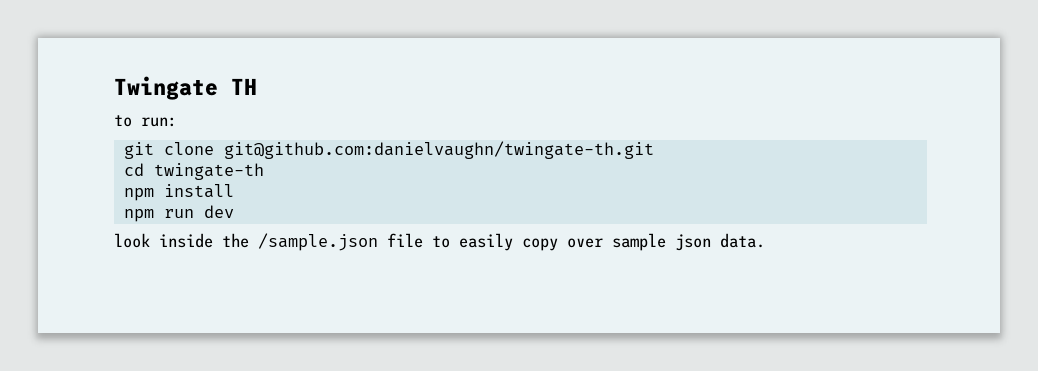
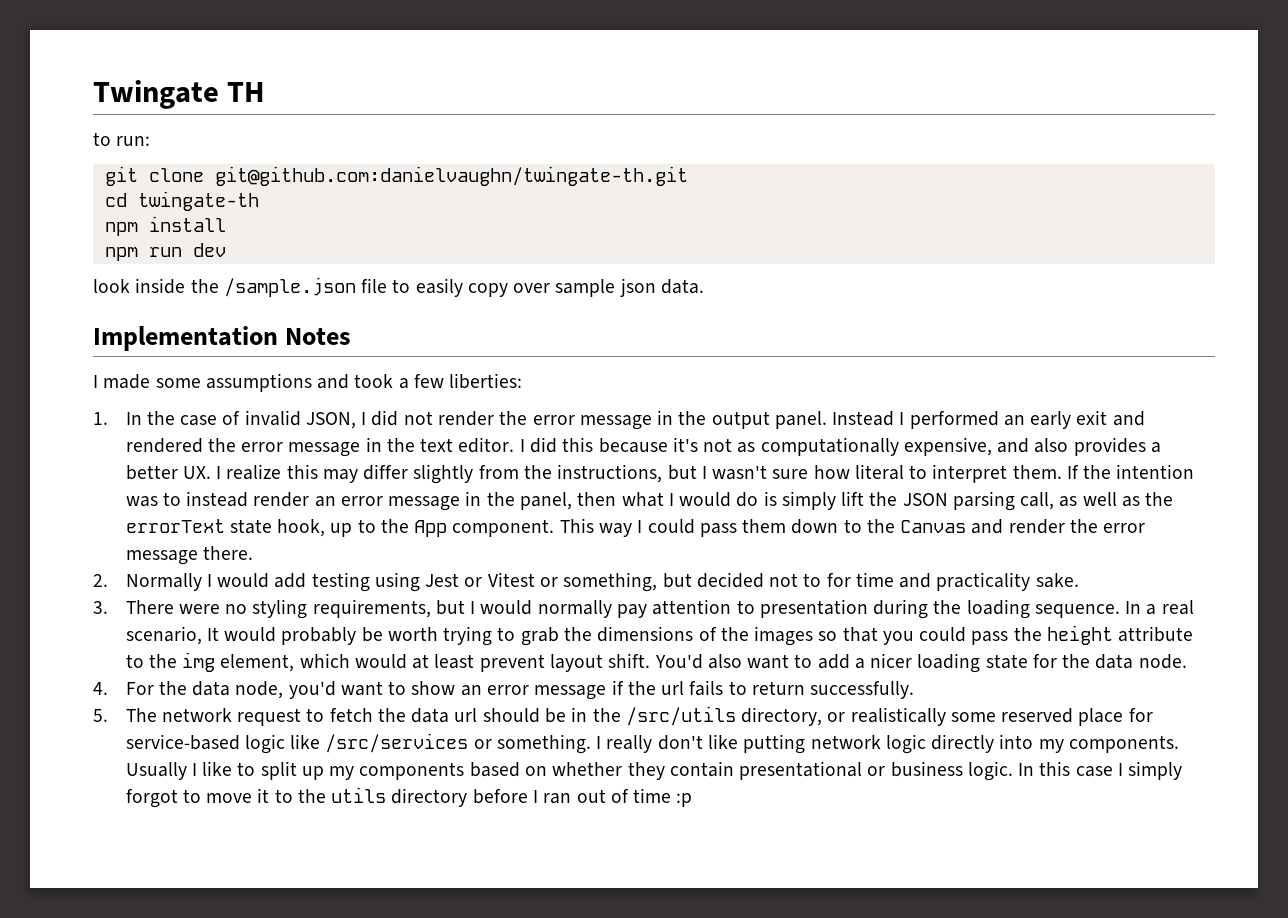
(765, 240) none -> [93,326,352,351] [93,373,523,392] [93,410,1145,430] [125,437,1161,457] [125,464,1195,484] [125,491,1174,511] [125,518,1146,537] [125,546,253,565] [93,572,1079,592] [93,599,1194,619] [125,625,1194,646] [125,652,1187,673] [93,680,915,700] [93,706,1153,726] [125,733,1179,754] [125,761,1183,781] [125,787,693,808] // Implementation Notes // I made some assumptions and took a few liberties: // 1. In the case of invalid JSON, I did not render the error message in the output panel. Instead I performed an early exit and rendered the error message in the text editor. I did this because it's not as computationally expensive, and also provides a better UX. I realize this may differ slightly from the instructions, but I wasn't sure how literal to interpret them. If the intention was to instead render an error message in the panel, then what I would do is simply lift the JSON parsing call, as well as the errorText state hook, up to the App component. This way I could pass them down to the Canvas and render the error message there. // 2. Normally I would add testing using Jest or Vitest or something, but decided not to for time and practicality sake. // 3. There were no styling requirements, but I would normally pay attention to presentation during the loading sequence. In a real scenario, It would probably be worth trying to grab the dimensions of the images so that you could pass the height attribute to the img element, which would at least prevent layout shift. You'd also want to add a nicer loading state for the data node. // 4. For the data node, you'd want to show an error message if the url fails to return successfully. // 5. The network request to fetch the data url should be in the /src/utils directory, or realistically some reserved place for service-based logic like /src/services or something. I really don't like putting network logic directly into my components. Usually I like to split up my components based on whether they contain presentational or business logic. In this case I simply forgot to move it to the utils directory before I ran out of time :p

